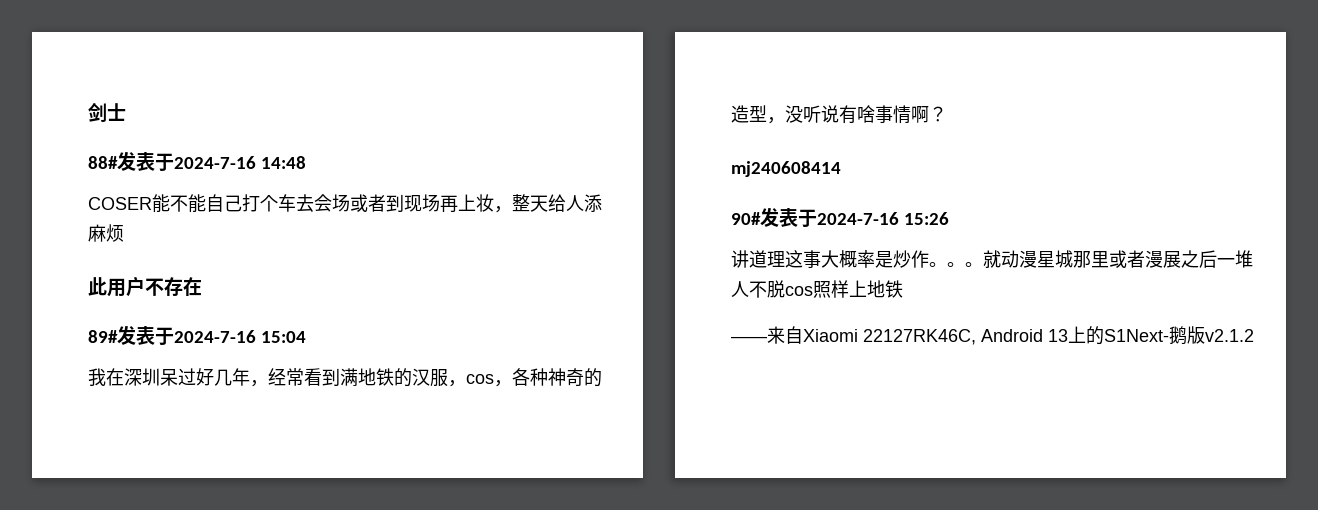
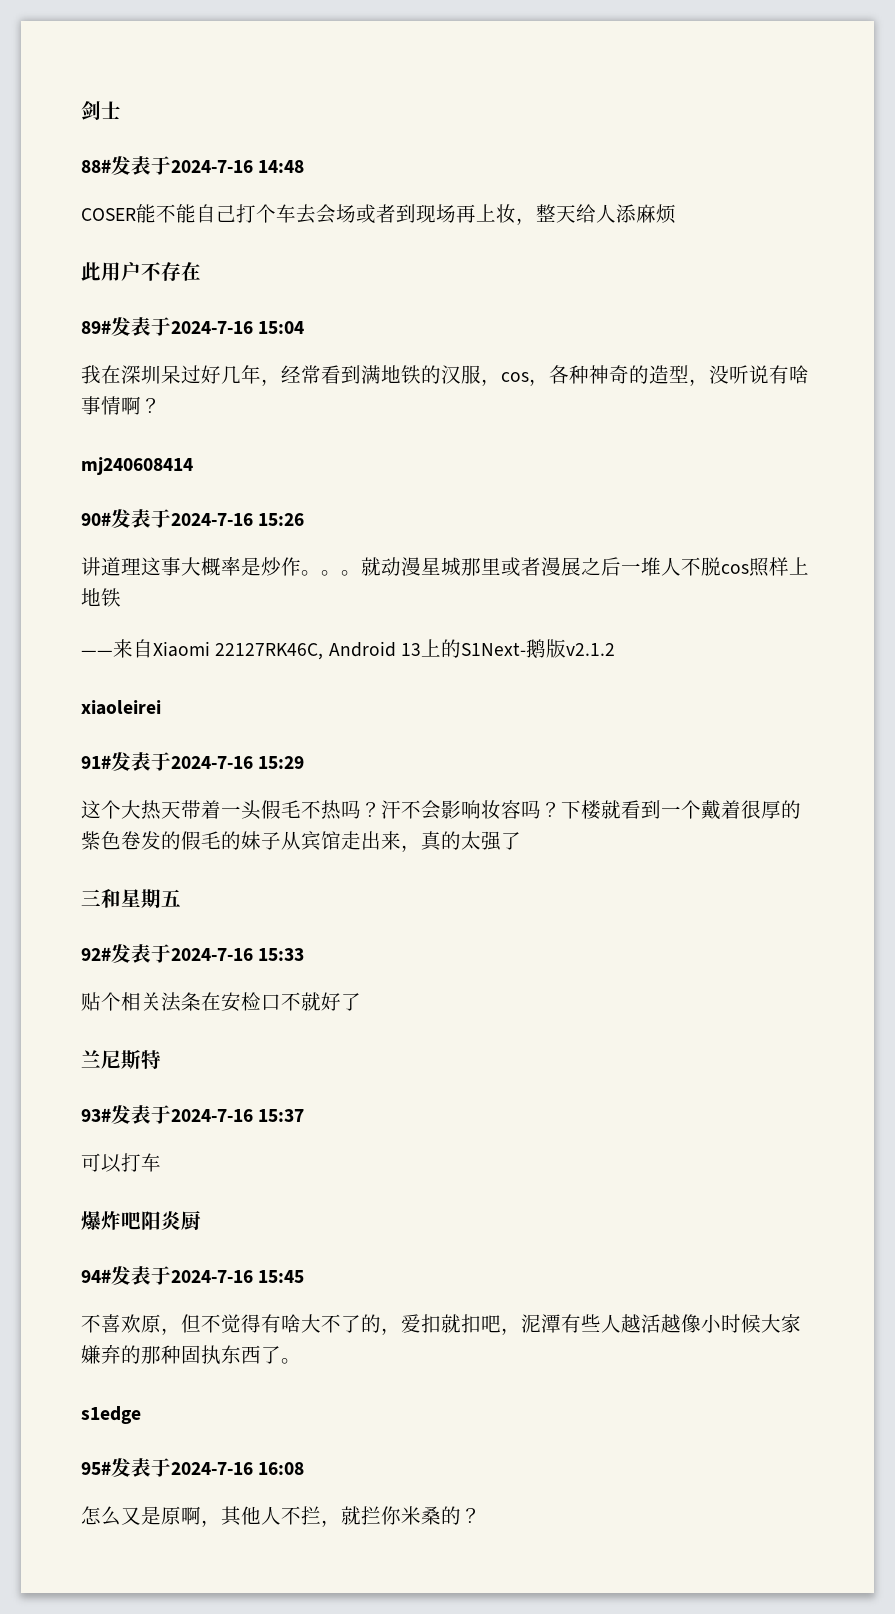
(1254, 335) none -> [81,700,161,715] [81,752,305,771] [81,800,801,820] [81,831,521,852] [81,889,181,908] [81,944,305,963] [81,992,361,1012] [81,1050,161,1069] [81,1105,305,1124] [81,1153,161,1173] [80,1211,201,1230] [81,1266,305,1285] [81,1314,801,1335] [81,1344,301,1365] [81,1406,141,1424] [81,1458,305,1477] [81,1506,481,1527] // xiaoleirei // 91#发表于2024-7-16 15:29 // 这个大热天带着一头假毛不热吗？汗不会影响妆容吗？下楼就看到一个戴着很厚的紫色卷发的假毛的妹子从宾馆走出来，真的太强了 // 三和星期五 // 92#发表于2024-7-16 15:33 // 贴个相关法条在安检口不就好了 // 兰尼斯特 // 93#发表于2024-7-16 15:37 // 可以打车 // 爆炸吧阳炎厨 // 94#发表于2024-7-16 15:45 // 不喜欢原，但不觉得有啥大不了的，爱扣就扣吧，泥潭有些人越活越像小时候大家嫌弃的那种固执东西了。 // s1edge // 95#发表于2024-7-16 16:08 // 怎么又是原啊，其他人不拦，就拦你米桑的？

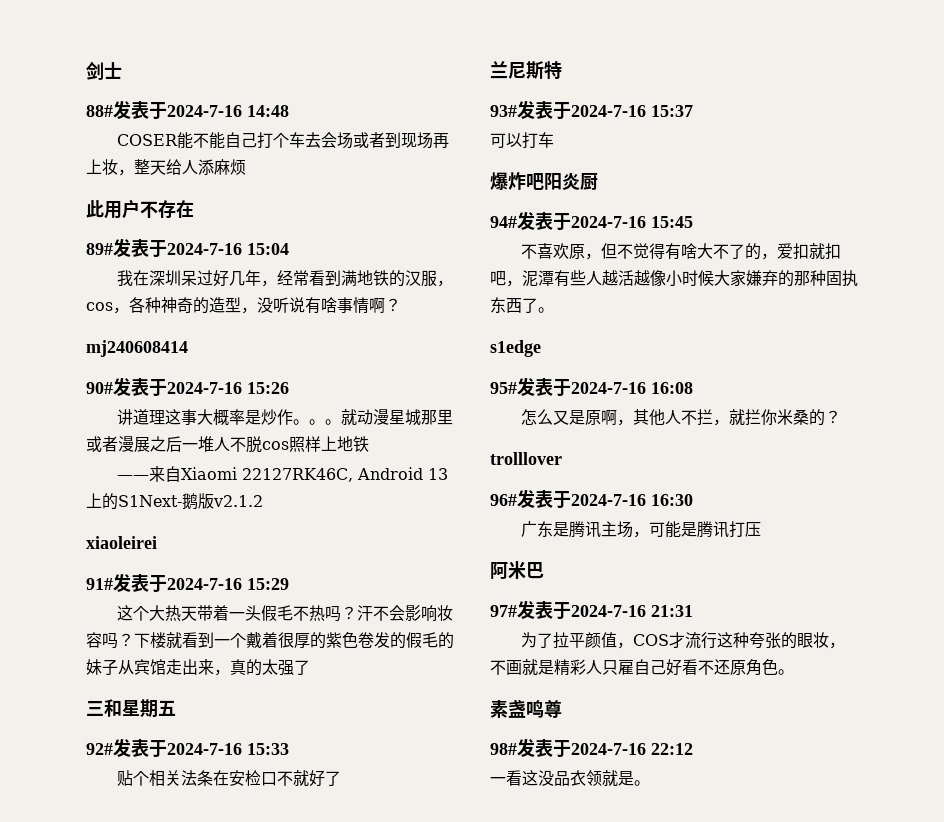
(481, 1516) none -> [490,452,562,465] [490,489,693,508] [520,521,761,538] [490,561,544,579] [490,600,693,619] [520,632,845,649] [490,659,794,676] [490,699,562,718] [490,738,693,757] [490,770,650,786] // trolllover // 96#发表于2024-7-16 16:30 // 广东是腾讯主场，可能是腾讯打压 // 阿米巴 // 97#发表于2024-7-16 21:31 // 为了拉平颜值，COS才流行这种夸张的眼妆，不画就是精彩人只雇自己好看不还原角色。 // 素盏鸣尊 // 98#发表于2024-7-16 22:12 // 一看这没品衣领就是。

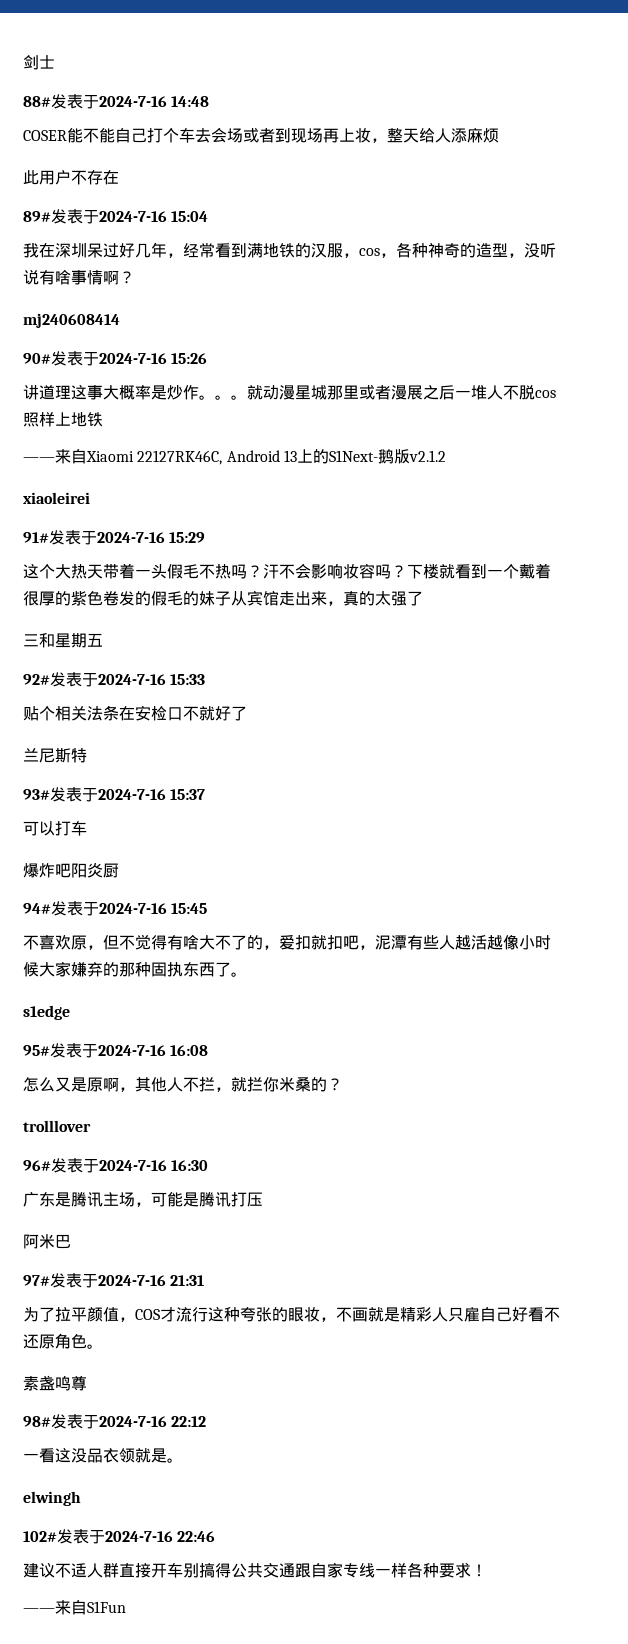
(650, 783) none -> [23,1491,81,1506] [23,1529,216,1544] [23,1562,487,1578] [23,1600,126,1615] // elwingh // 102#发表于2024-7-16 22:46 // 建议不适人群直接开车别搞得公共交通跟自家专线一样各种要求！ // ——来自S1Fun

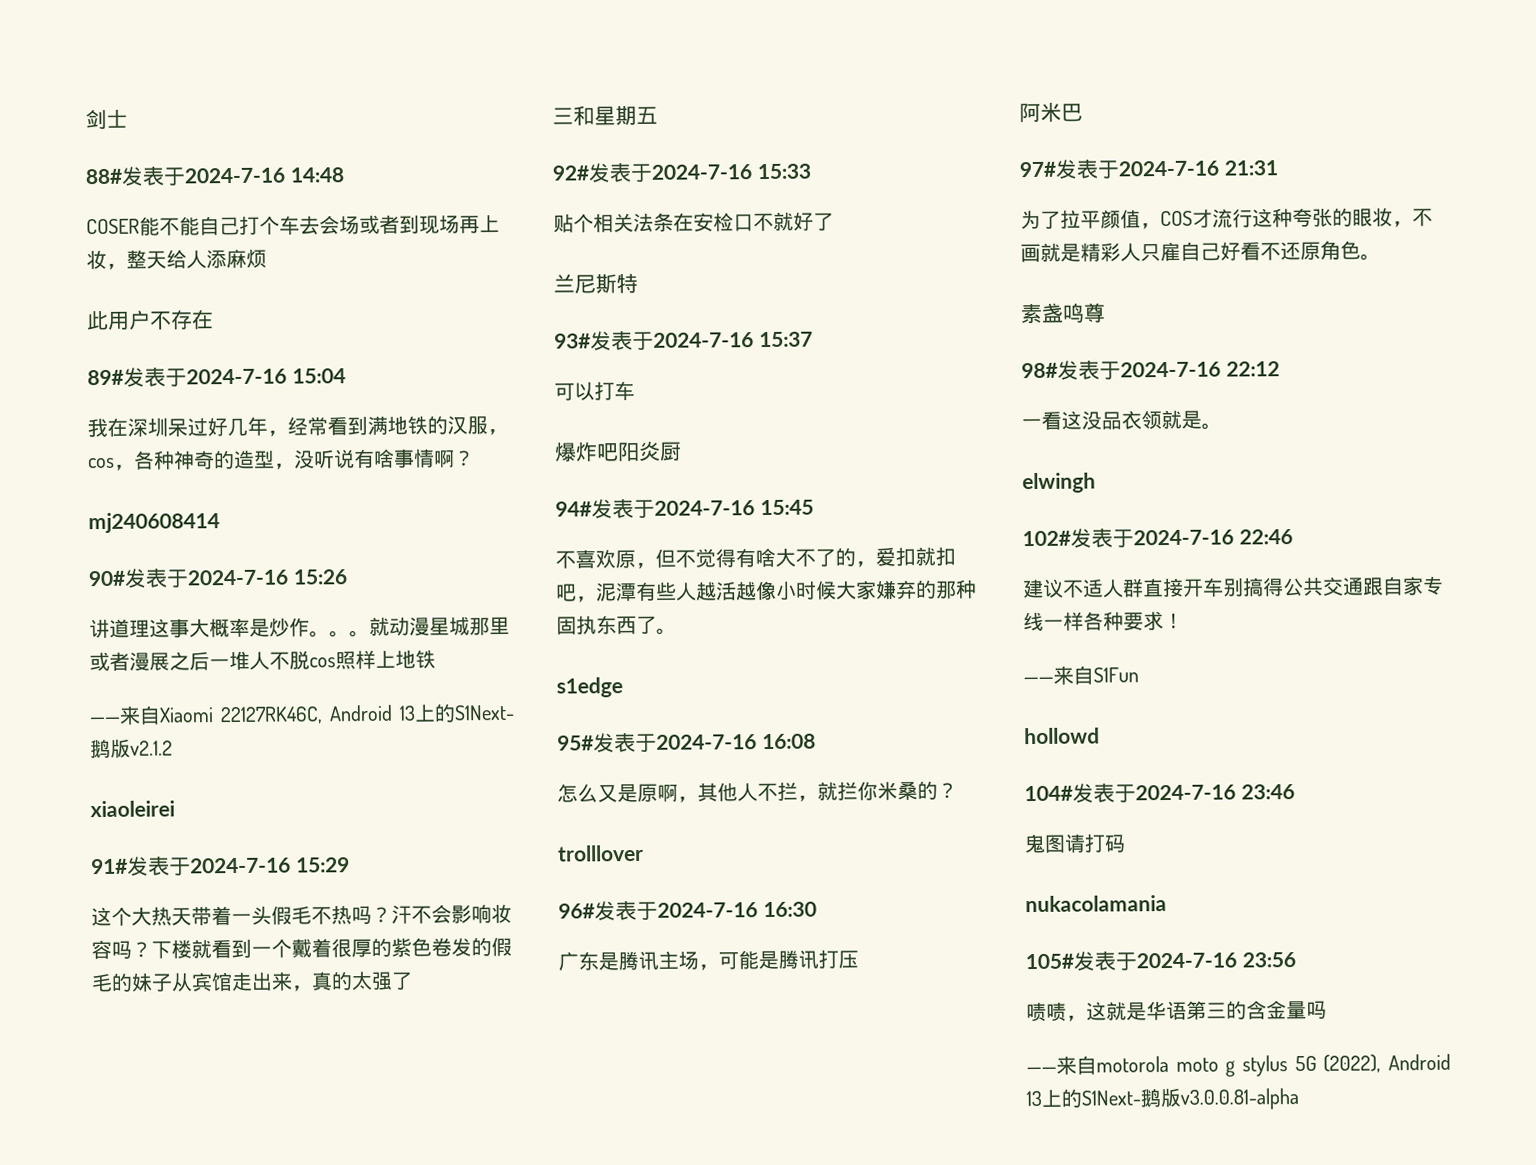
(126, 1607) none -> [1024,727,1100,745] [1024,783,1295,803] [1024,833,1126,854] [1025,895,1167,913] [1025,951,1296,971] [1026,1000,1327,1023] [1026,1053,1451,1077] [1026,1087,1299,1110] // hollowd // 104#发表于2024-7-16 23:46 // 鬼图请打码 // nukacolamania // 105#发表于2024-7-16 23:56 // 啧啧，这就是华语第三的含金量吗 // ——来自motorola moto g stylus 5G (2022), Android 13上的S1Next-鹅版v3.0.0.81-alpha

